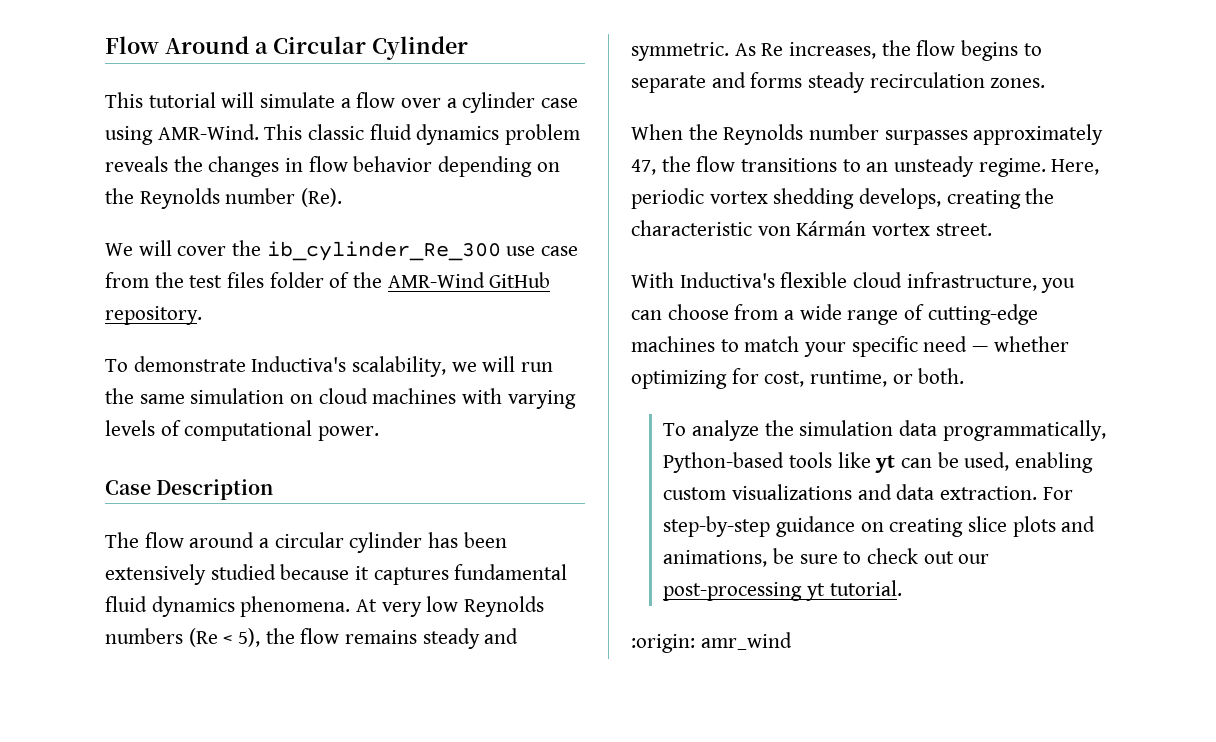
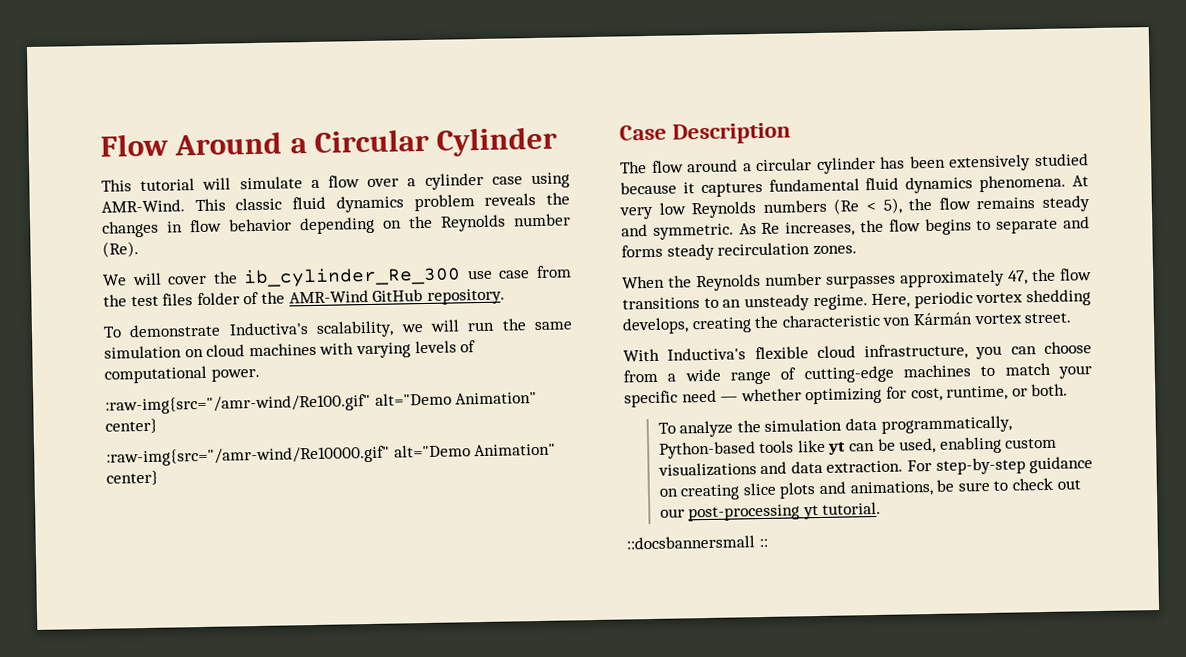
(380, 433) none -> [105,392,538,415] [105,418,158,434] [106,443,557,467] [106,470,159,486] // :raw-img{src="/amr-wind/Re100.gif" alt="Demo Animation" center} // :raw-img{src="/amr-wind/Re10000.gif" alt="Demo Animation" center}
[631,632,792,653] :origin: amr_wind -> [626,535,768,550] ::docsbannersmall ::

